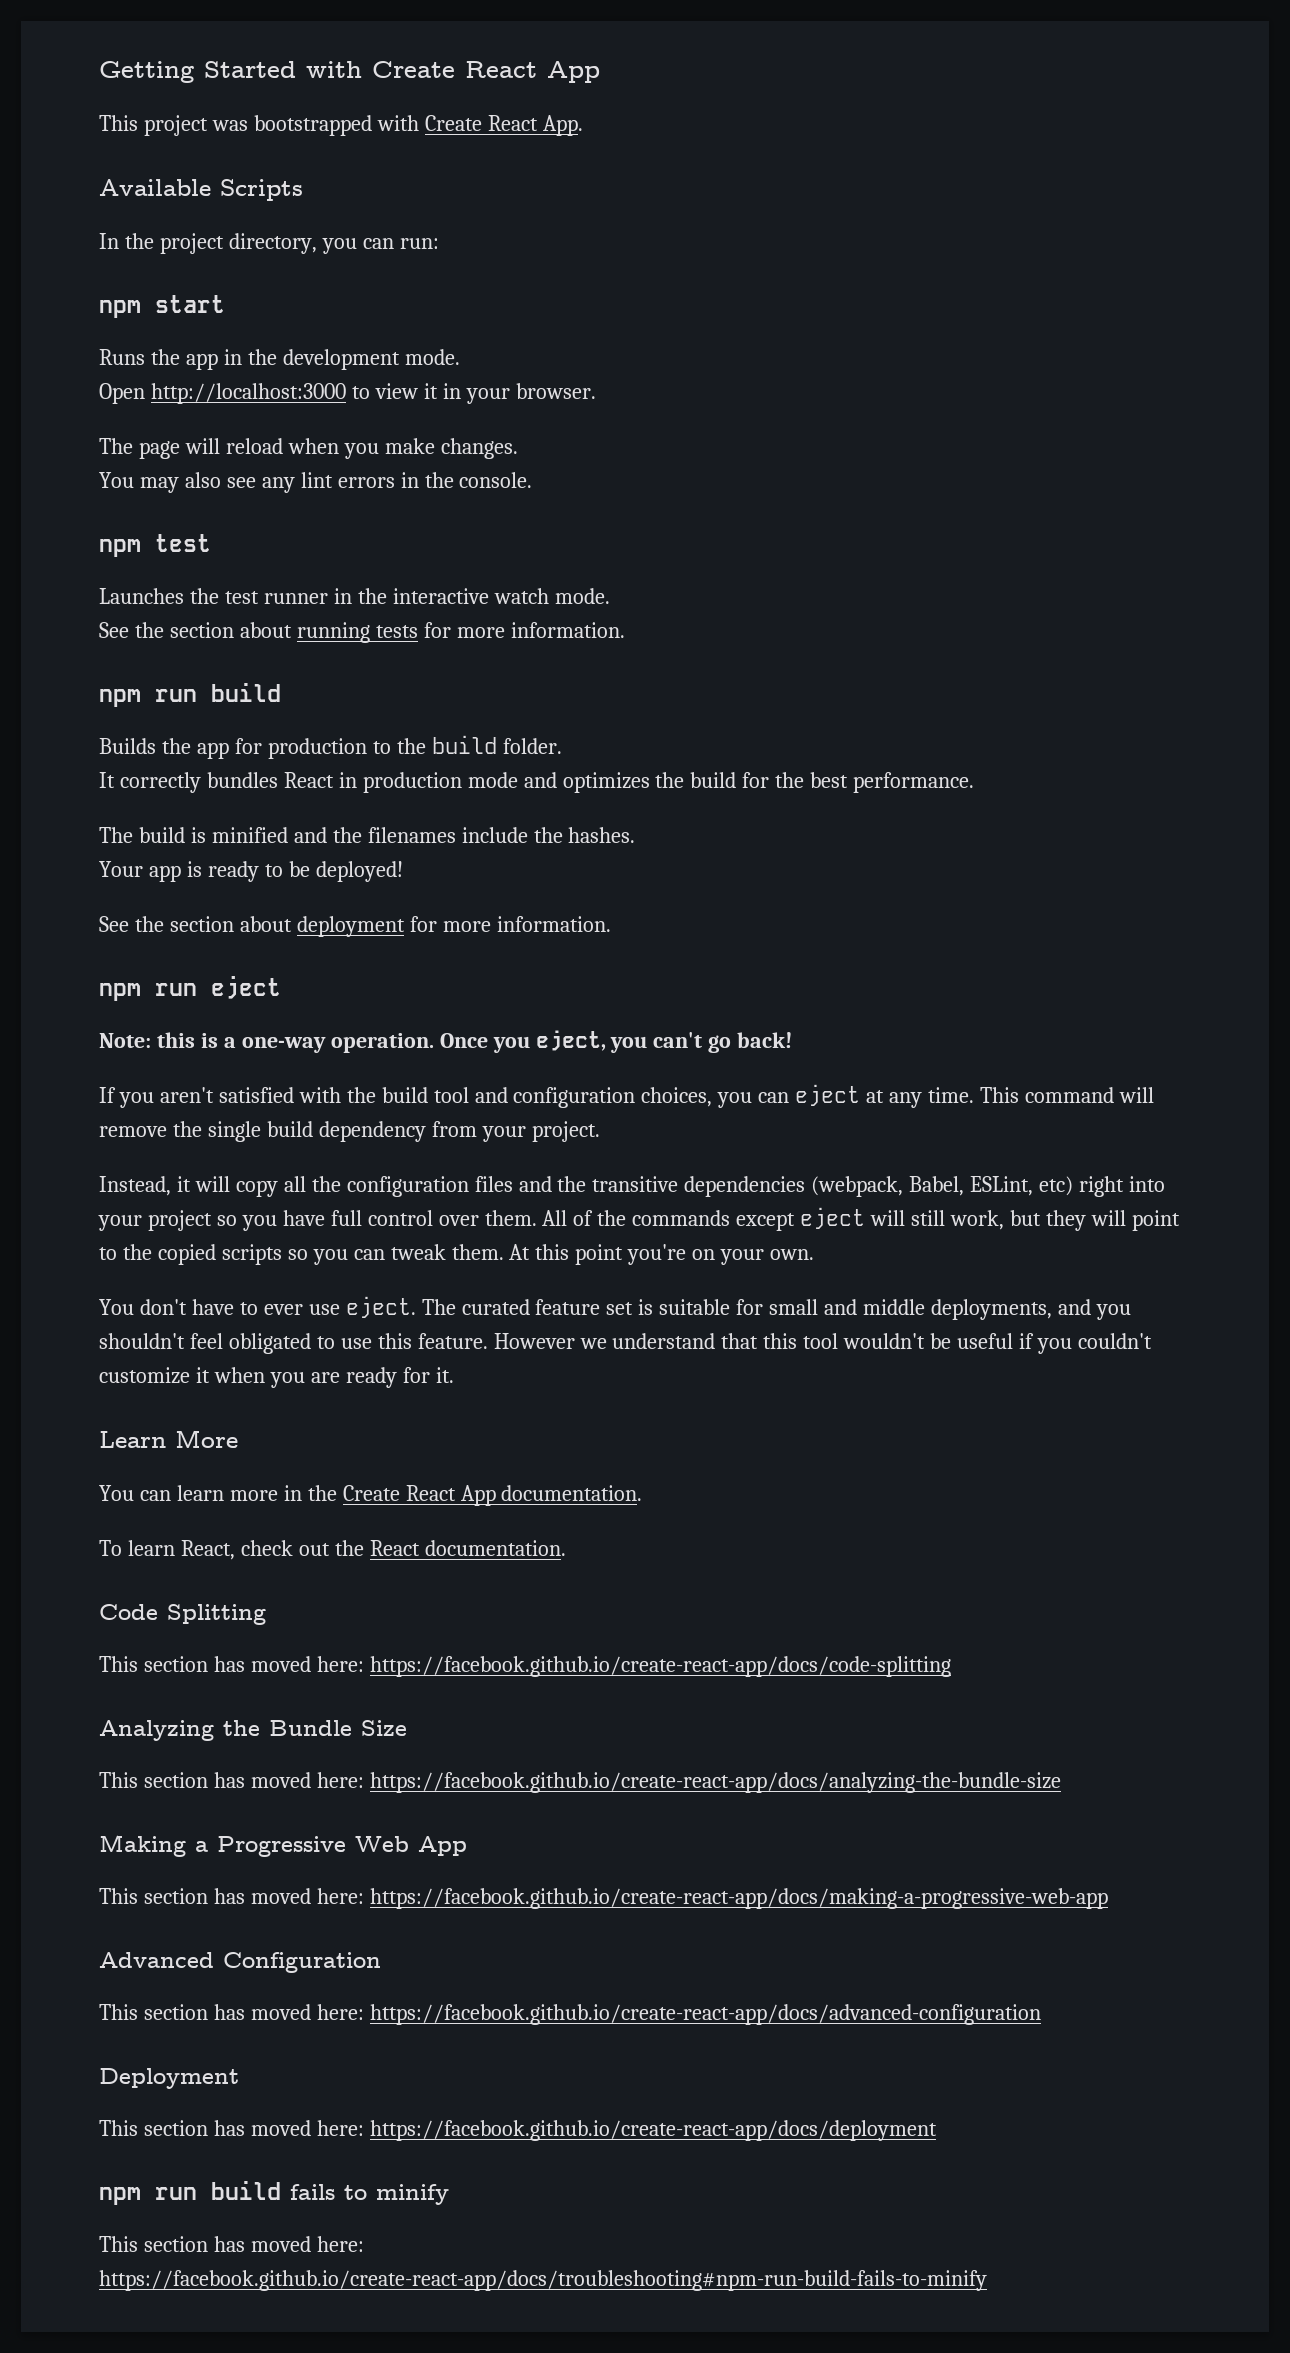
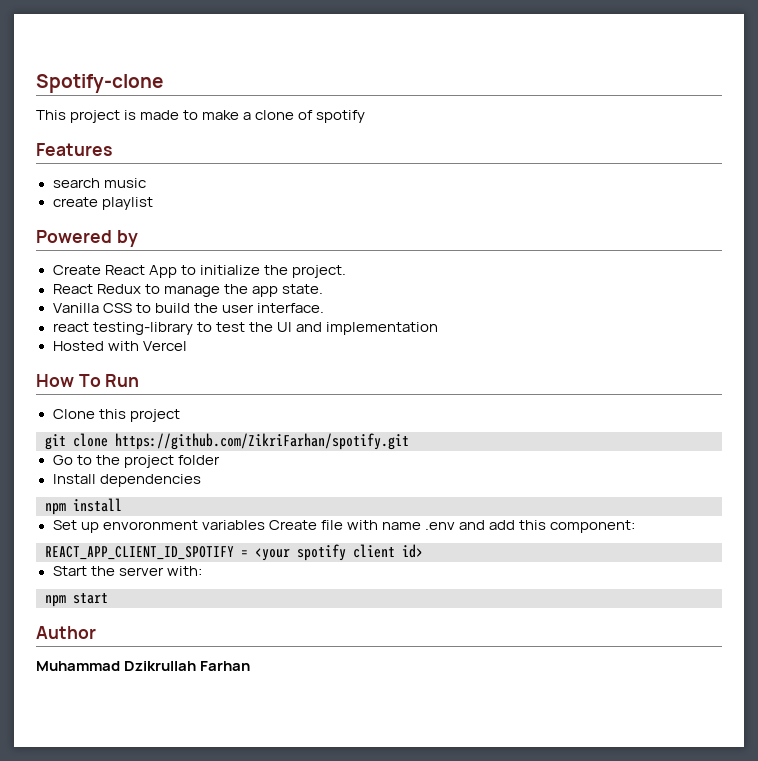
[99,61,600,83] [99,115,583,136] [99,179,303,201] [99,233,439,254] [99,295,225,318] [99,349,460,370] [99,383,596,404] [99,438,518,459] [99,472,533,493] [99,534,211,557] [99,588,610,604] [99,622,625,643] [99,683,281,707] [99,735,562,759] [99,772,975,793] [99,827,636,843] [99,861,403,882] [99,916,611,937] [99,976,281,1001] [99,1030,793,1053] [99,1084,1154,1108] [99,1121,600,1142] [99,1176,1165,1197] [98,1207,1180,1231] [99,1244,815,1265] [99,1296,1131,1320] [99,1333,1152,1354] [99,1367,454,1388] [99,1430,238,1448] [99,1485,643,1506] [99,1540,566,1560] [99,1604,266,1625] [99,1656,951,1677] [99,1720,407,1741] [99,1772,1061,1793] [99,1835,467,1857] [99,1888,1108,1909] [99,1952,381,1973] [99,2004,1041,2025] [99,2068,239,2089] [99,2120,937,2141] [99,2181,449,2205] [99,2236,364,2252] [99,2270,987,2291] Getting Started with Create React App // This project was bootstrapped with Create React App. // Available Scripts // In the project directory, you can run: // npm start // Runs the app in the development mode. // Open http://localhost:3000 to view it in your browser. // The page will reload when you make changes. // You may also see any lint errors in the console. // npm test // Launches the test runner in the interactive watch mode. // See the section about running tests for more information. // npm run build // Builds the app for production to the build folder. // It correctly bundles React in production mode and optimizes the build for the best performance. // The build is minified and the filenames include the hashes. // Your app is ready to be deployed! // See the section about deployment for more information. // npm run eject // Note: this is a one-way operation. Once you eject, you can't go back! // If you aren't satisfied with the build tool and configuration choices, you can eject at any time. This command will remove the single build dependency from your project. // Instead, it will copy all the configuration files and the transitive dependencies (webpack, Babel, ESLint, etc) right into your project so you have full control over them. All of the commands except eject will still work, but they will point to the copied scripts so you can tweak them. At this point you're on your own. // You don't have to ever use eject. The curated feature set is suitable for small and middle deployments, and you shouldn't feel obligated to use this feature. However we understand that this tool wouldn't be useful if you couldn't customize it when you are ready for it. // Learn More // You can learn more in the Create React App documentation. // To learn React, check out the React documentation. // Code Splitting // This section has moved here: https://facebook.github.io/create-react-app/docs/code-splitting // Analyzing the Bundle Size // This section has moved here: https://facebook.github.io/create-react-app/docs/analyzing-the-bundle-size // Making a Progressive Web App // This section has moved here: https://facebook.github.io/create-react-app/docs/making-a-progressive-web-app // Advanced Configuration // This section has moved here: https://facebook.github.io/create-react-app/docs/advanced-configuration // Deployment // This section has moved here: https://facebook.github.io/create-react-app/docs/deployment // npm run build fails to minify // This section has moved here: https://facebook.github.io/create-react-app/docs/troubleshooting#npm-run-build-fails-to-minify -> [36,74,163,93] [36,110,366,123] [36,143,112,156] [52,178,146,188] [52,197,153,210] [36,230,138,247] [52,265,346,278] [52,284,323,297] [52,303,324,313] [52,322,438,335] [52,341,187,351] [36,374,140,387] [52,409,180,422] [45,433,409,450] [52,455,220,468] [52,474,201,487] [45,498,122,515] [52,520,636,533] [45,544,423,561] [52,566,202,576] [45,593,108,607] [36,626,96,639] [36,661,251,671] Spotify-clone // This project is made to make a clone of spotify // Features // search music // create playlist // Powered by // Create React App to initialize the project. // React Redux to manage the app state. // Vanilla CSS to build the user interface. // react testing-library to test the UI and implementation // Hosted with Vercel // How To Run // Clone this project // git clone https://github.com/ZikriFarhan/spotify.git // Go to the project folder // Install dependencies // npm install // Set up envoronment variables Create file with name .env and add this component: // REACT_APP_CLIENT_ID_SPOTIFY = <your spotify client id> // Start the server with: // npm start // Author // Muhammad Dzikrullah Farhan

